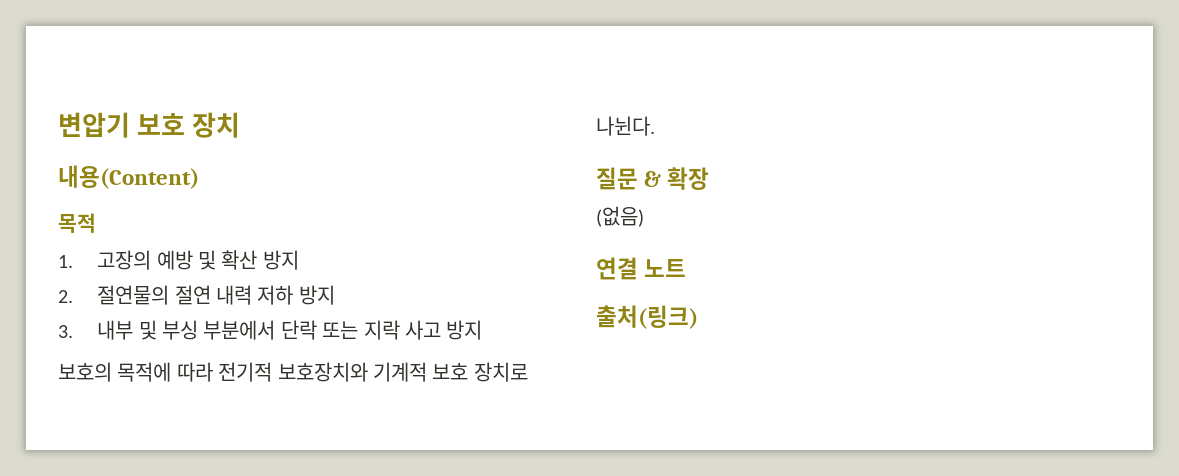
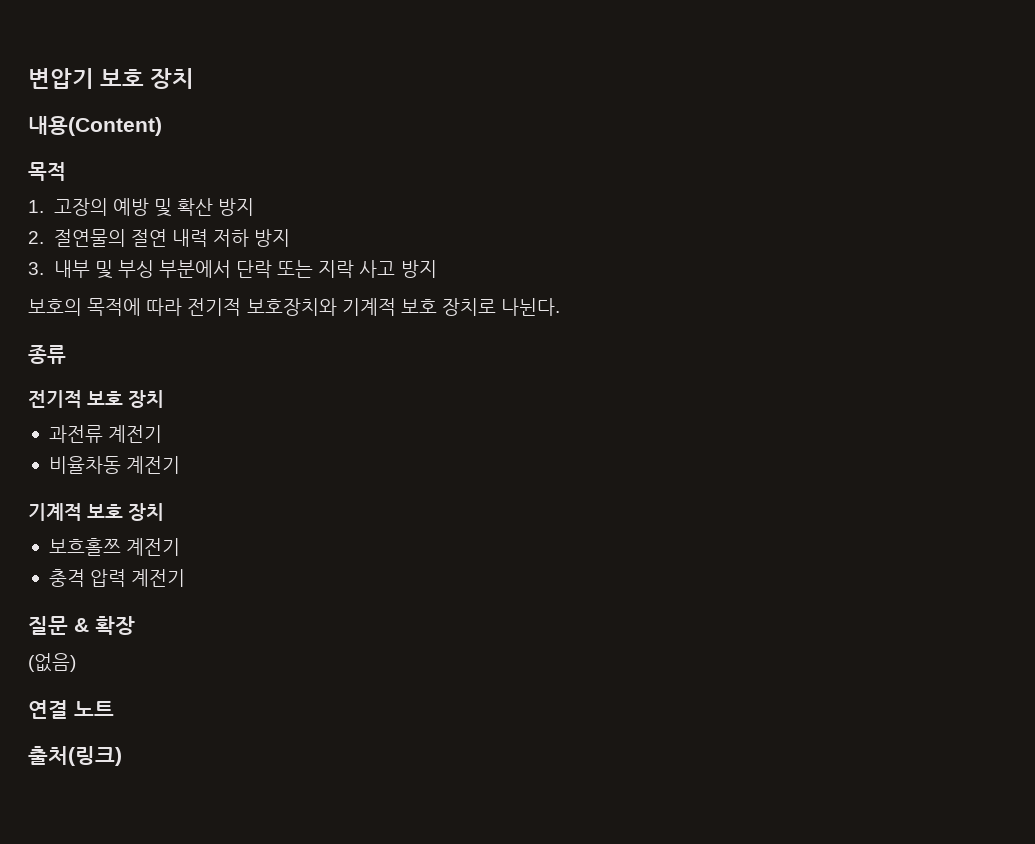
(655, 126) none -> [28,345,66,364] [28,390,165,408] [48,425,163,443] [48,456,181,474] [28,503,165,521] [48,538,181,556] [48,569,186,587] // 종류 // 전기적 보호 장치 // 과전류 계전기 // 비율차동 계전기 // 기계적 보호 장치 // 보흐홀쯔 계전기 // 충격 압력 계전기

